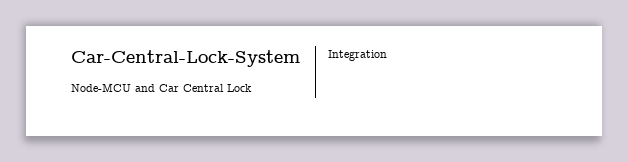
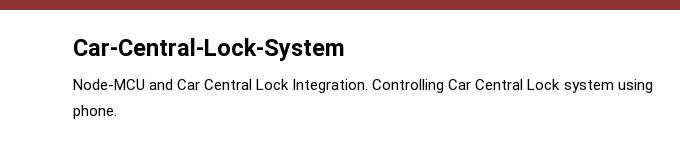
[328,50,387,61] Integration -> [292,79,653,93] [73,105,117,119] Integration. Controlling Car Central Lock system using phone.

